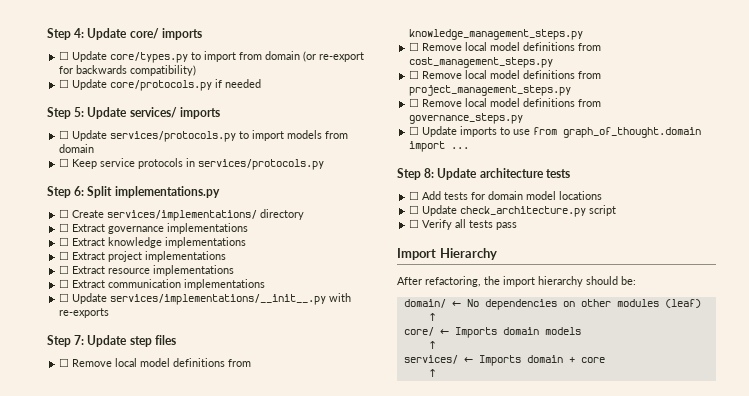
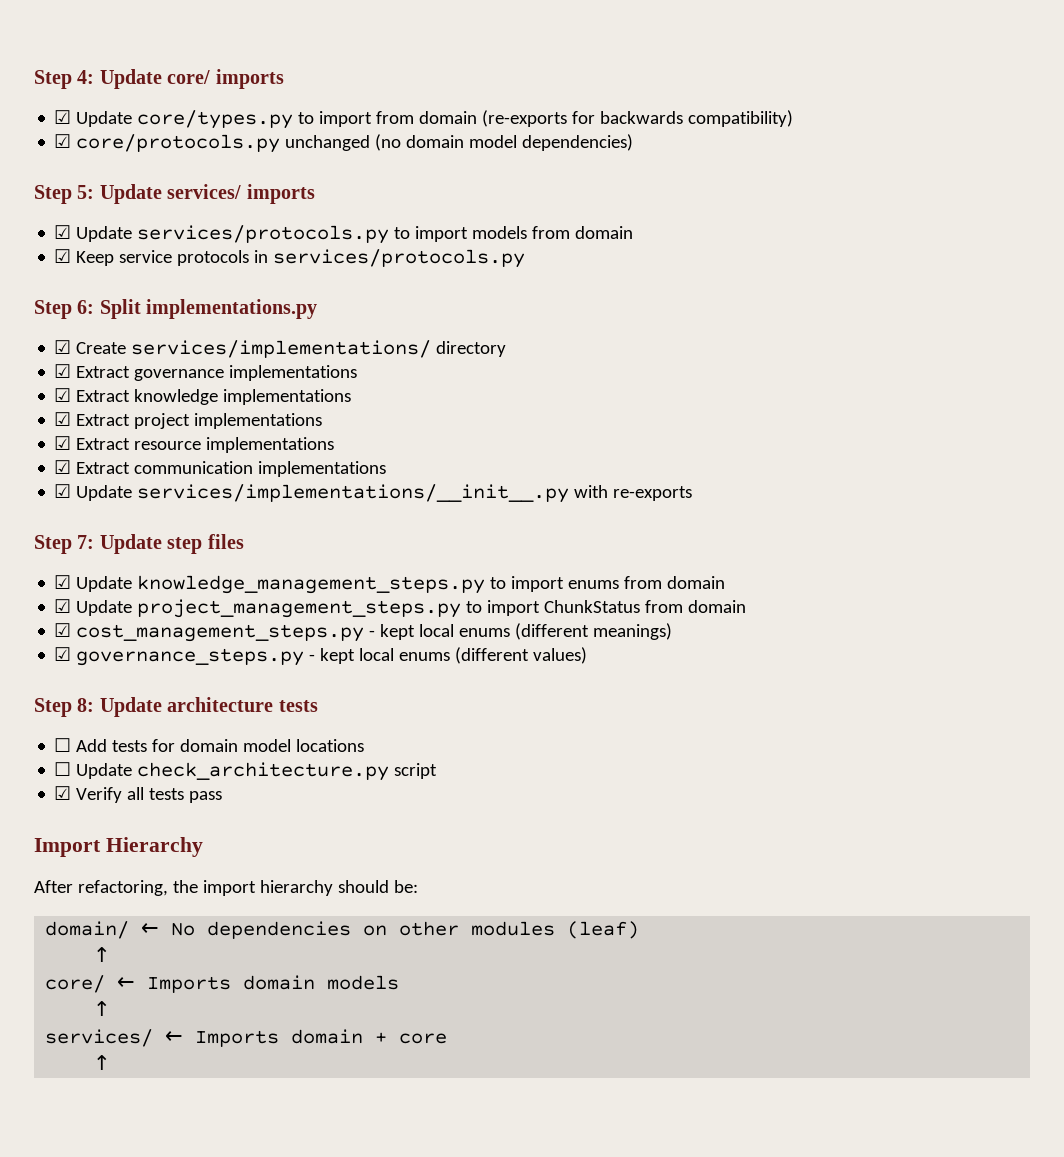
[59,51,70,60] ☐ -> [54,110,72,124] ☑
[303,51,365,62] (or re-export -> [482,110,568,127] (re-exports
[59,79,262,91] ☐ Update core/protocols.py if needed -> [54,134,634,153] ☑ core/protocols.py unchanged (no domain model dependencies)
[59,130,70,139] ☐ -> [54,225,72,239] ☑
[59,158,70,167] ☐ -> [54,249,72,263] ☑
[59,209,70,218] ☐ -> [54,340,72,354] ☑
[59,223,70,232] ☐ -> [54,364,72,378] ☑
[59,237,70,246] ☐ -> [54,388,72,402] ☑
[59,251,70,260] ☐ -> [54,412,72,426] ☑
[59,265,70,274] ☐ -> [54,436,72,450] ☑
[59,279,70,288] ☐ -> [54,460,72,474] ☑
[59,293,70,302] ☐ -> [54,484,72,498] ☑
[59,358,252,367] [409,29,584,40] [409,42,602,51] [409,57,554,68] [409,70,602,79] [409,85,572,96] [409,98,602,107] [409,113,524,124] [409,126,702,138] [409,141,470,152] ☐ Remove local model definitions from knowledge_management_steps.py // ☐ Remove local model definitions from cost_management_steps.py // ☐ Remove local model definitions from project_management_steps.py // ☐ Remove local model definitions from governance_steps.py // ☐ Update imports to use from graph_of_thought.domain import ... -> [54,575,726,594] [54,599,747,618] [54,623,673,642] [54,647,588,666] ☑ Update knowledge_management_steps.py to import enums from domain // ☑ Update project_management_steps.py to import ChunkStatus from domain // ☑ cost_management_steps.py - kept local enums (different meanings) // ☑ governance_steps.py - kept local enums (different values)
[409,219,420,228] ☐ -> [54,786,72,800] ☑

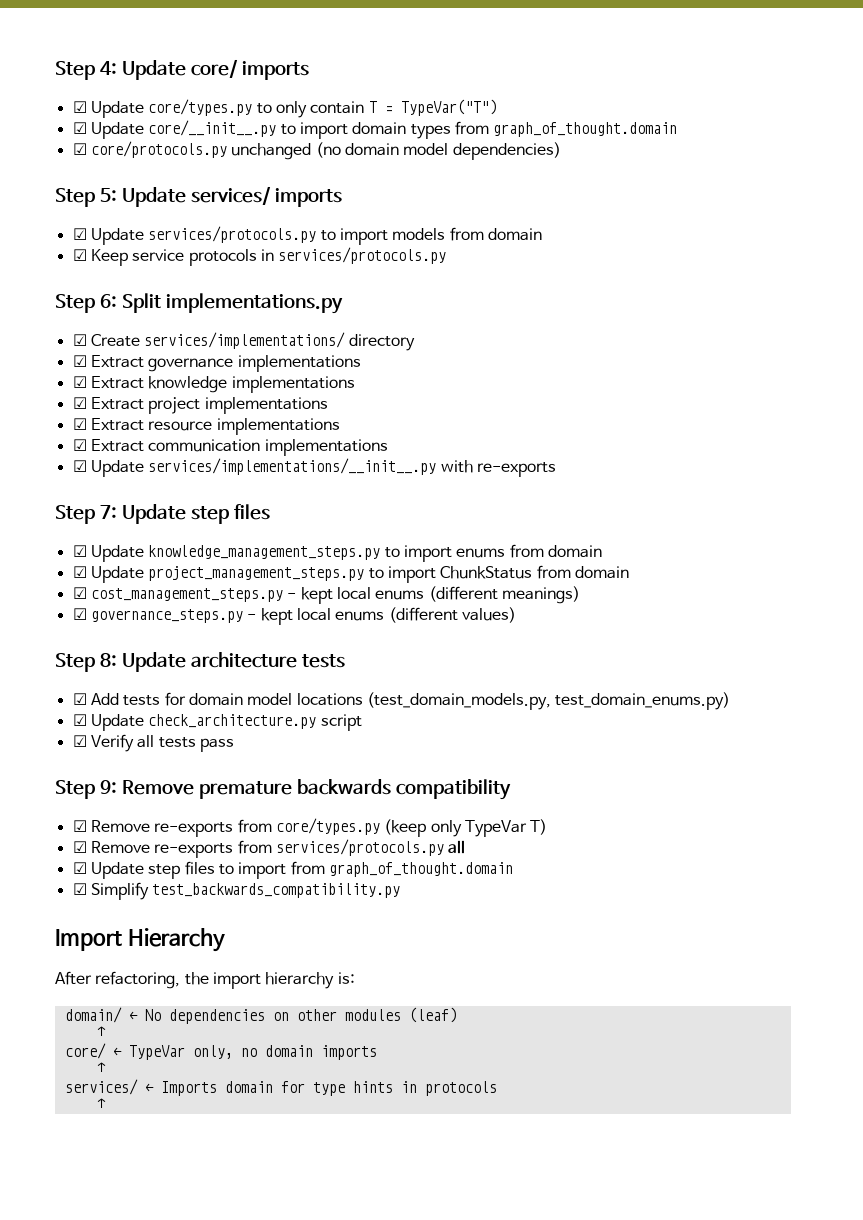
[319,110,794,127] import from domain (re-exports for backwards compatibility) -> [275,99,497,118] [72,120,678,139] only contain T = TypeVar("T") // ☑ Update core/__init__.py to import domain types from graph_of_thought.domain
[54,738,72,752] ☐ -> [72,693,87,705] ☑
[54,762,72,776] // ☐ -> [366,692,731,710] [72,714,87,726] (test_domain_models.py, test_domain_enums.py) // ☑
(223, 797) none -> [55,779,511,800] [72,818,548,837] [72,839,466,858] [72,861,513,879] [72,882,401,900] // Step 9: Remove premature backwards compatibility // ☑ Remove re-exports from core/types.py (keep only TypeVar T) // ☑ Remove re-exports from services/protocols.py all // ☑ Update step files to import from graph_of_thought.domain // ☑ Simplify test_backwards_compatibility.py
[337,880,418,893] should be: -> [337,972,355,984] is:
[147,975,400,993] Imports domain models -> [128,1045,377,1060] TypeVar only, no domain imports
[375,1032,448,1044] + core -> [280,1081,497,1096] for type hints in protocols

